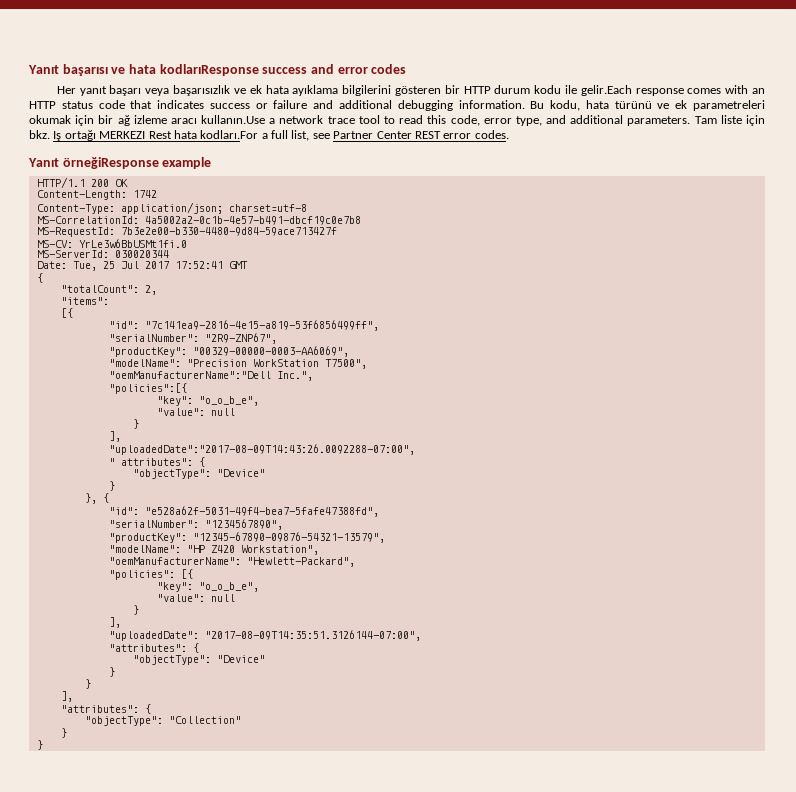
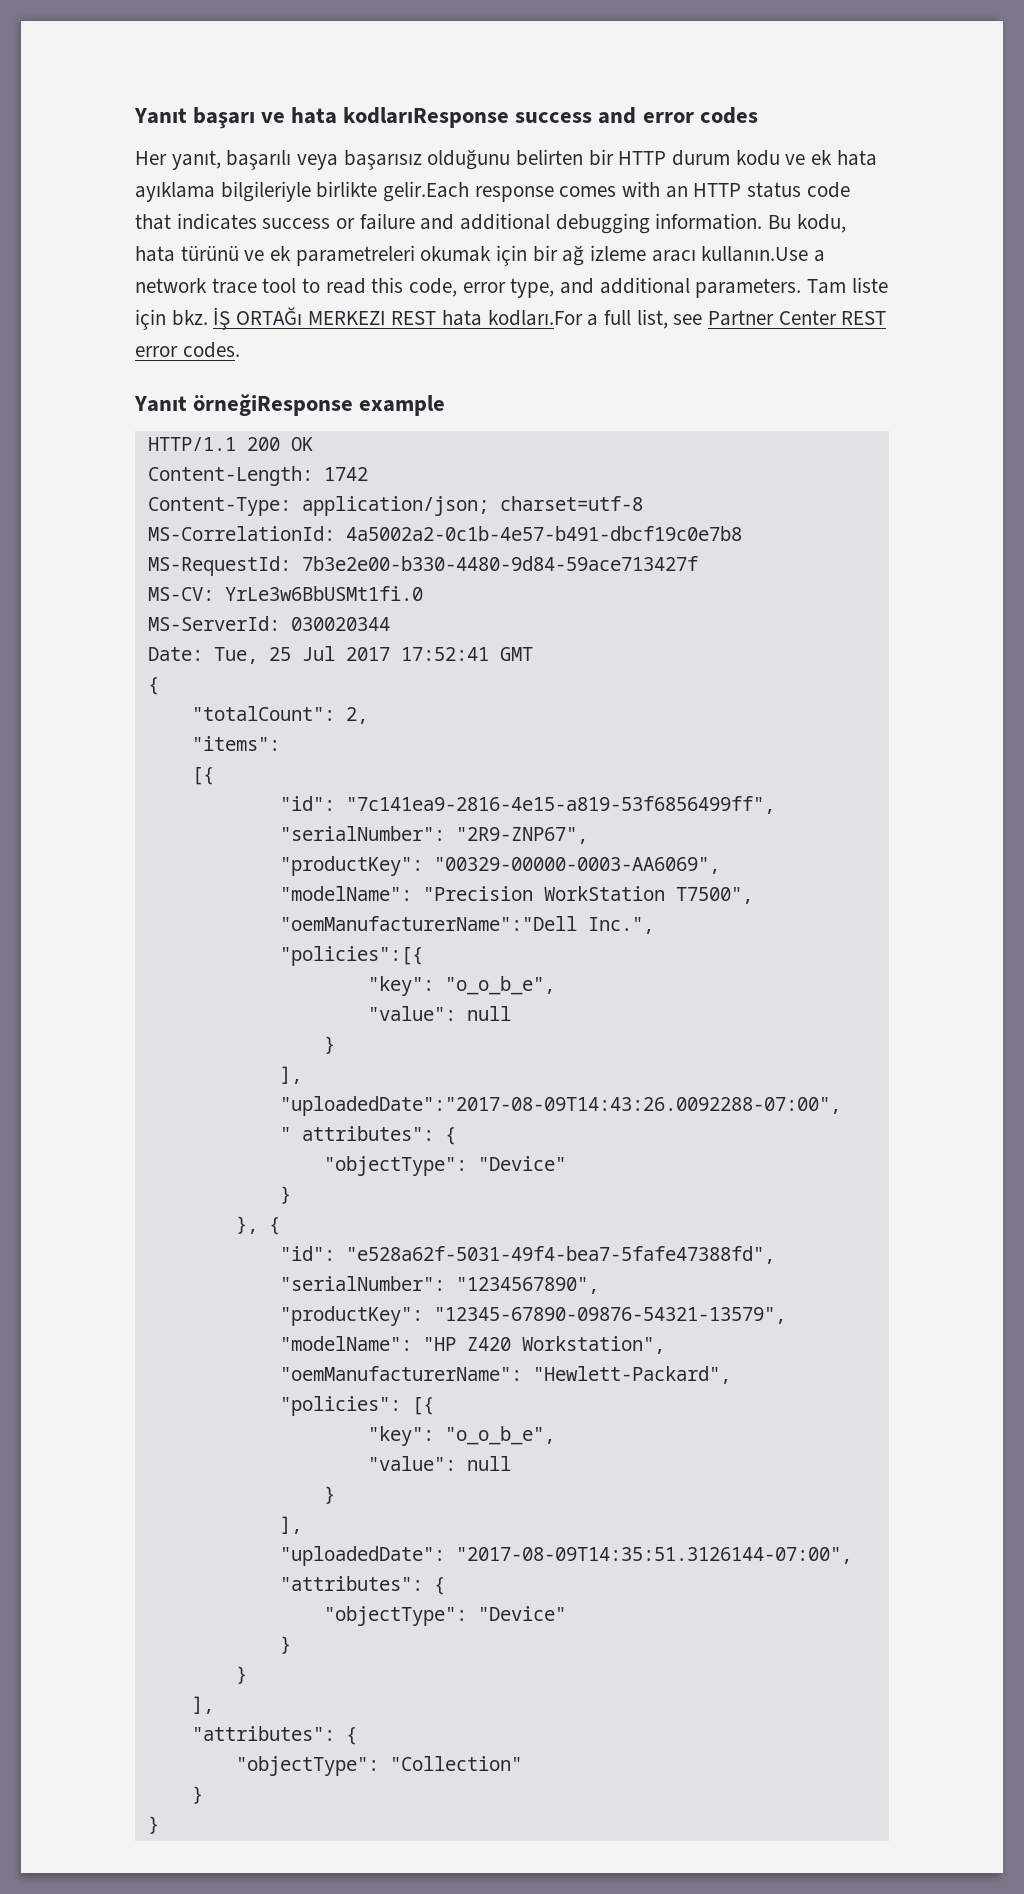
[28,64,108,76] Yanıt başarısı -> [134,107,256,129] Yanıt başarı
[79,85,577,96] yanıt başarı veya başarısızlık ve ek hata ayıklama bilgilerini gösteren bir HTTP durum kodu ile -> [171,149,877,170] [135,181,378,202] yanıt, başarılı veya başarısız olduğunu belirten bir HTTP durum kodu ve ek hata ayıklama bilgileriyle birlikte
[53,130,172,141] Iş ortağı MERKEZI Rest -> [213,307,437,330] İŞ ORTAĞı MERKEZI REST

